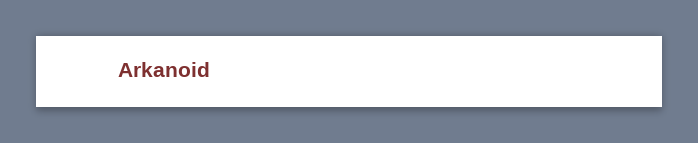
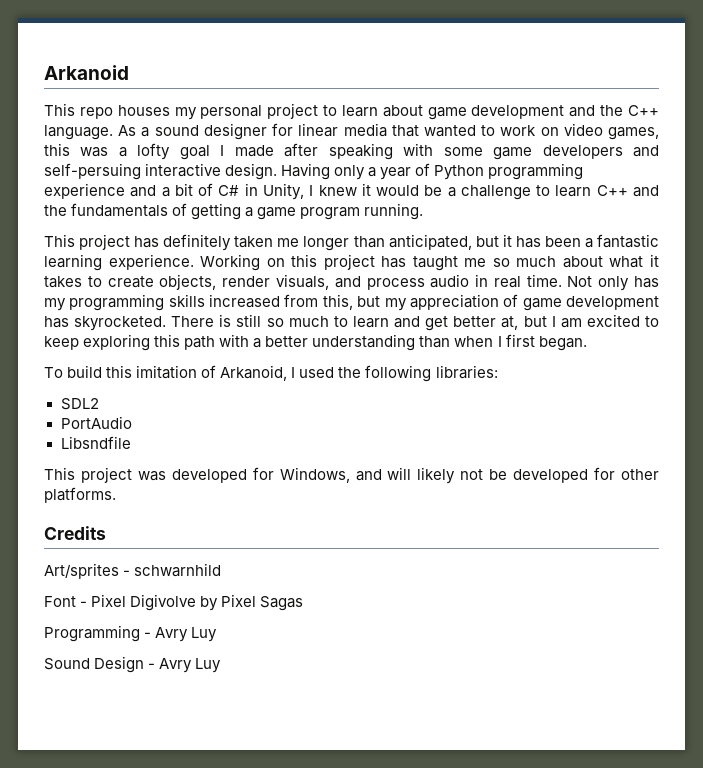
(210, 69) none -> [44,103,659,120] [44,123,659,140] [44,143,659,160] [44,163,584,180] [44,183,659,200] [44,203,424,220] [44,234,659,251] [44,254,660,271] [44,274,660,291] [44,294,660,311] [44,314,660,331] [44,334,587,351] [44,365,498,382] [60,398,99,410] [60,416,132,429] [60,436,131,449] [44,467,659,484] [44,487,116,503] [44,526,106,540] [44,563,222,579] [44,594,304,611] [44,625,218,642] [44,656,222,673] // This repo houses my personal project to learn about game development and the C++ language. As a sound designer for linear media that wanted to work on video games, this was a lofty goal I made after speaking with some game developers and self-persuing interactive design. Having only a year of Python programming experience and a bit of C# in Unity, I knew it would be a challenge to learn C++ and the fundamentals of getting a game program running. // This project has definitely taken me longer than anticipated, but it has been a fantastic learning experience. Working on this project has taught me so much about what it takes to create objects, render visuals, and process audio in real time. Not only has my programming skills increased from this, but my appreciation of game development has skyrocketed. There is still so much to learn and get better at, but I am excited to keep exploring this path with a better understanding than when I first began. // To build this imitation of Arkanoid, I used the following libraries: // SDL2 // PortAudio // Libsndfile // This project was developed for Windows, and will likely not be developed for other platforms. // Credits // Art/sprites - schwarnhild // Font - Pixel Digivolve by Pixel Sagas // Programming - Avry Luy // Sound Design - Avry Luy

